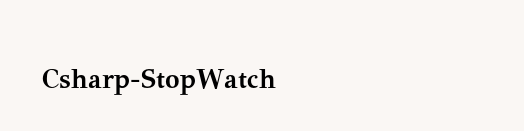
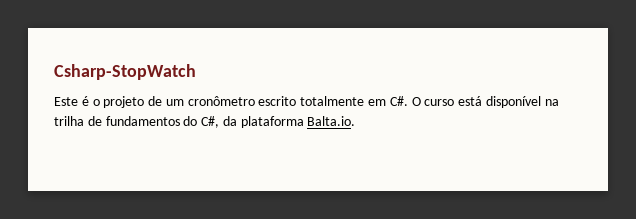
(276, 81) none -> [54,96,559,108] [54,116,356,128] // Este é o projeto de um cronômetro escrito totalmente em C#. O curso está disponível na trilha de fundamentos do C#, da plataforma Balta.io.

